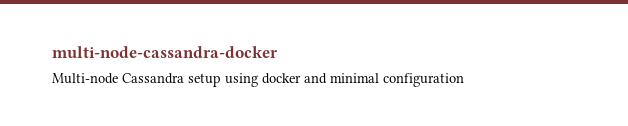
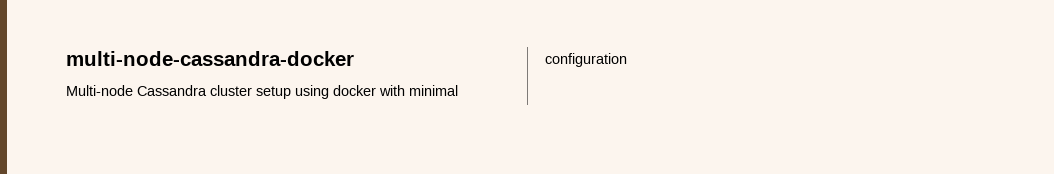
(184, 78) none -> [210,85,252,96] cluster
[304,73,327,84] and -> [379,85,405,96] with

